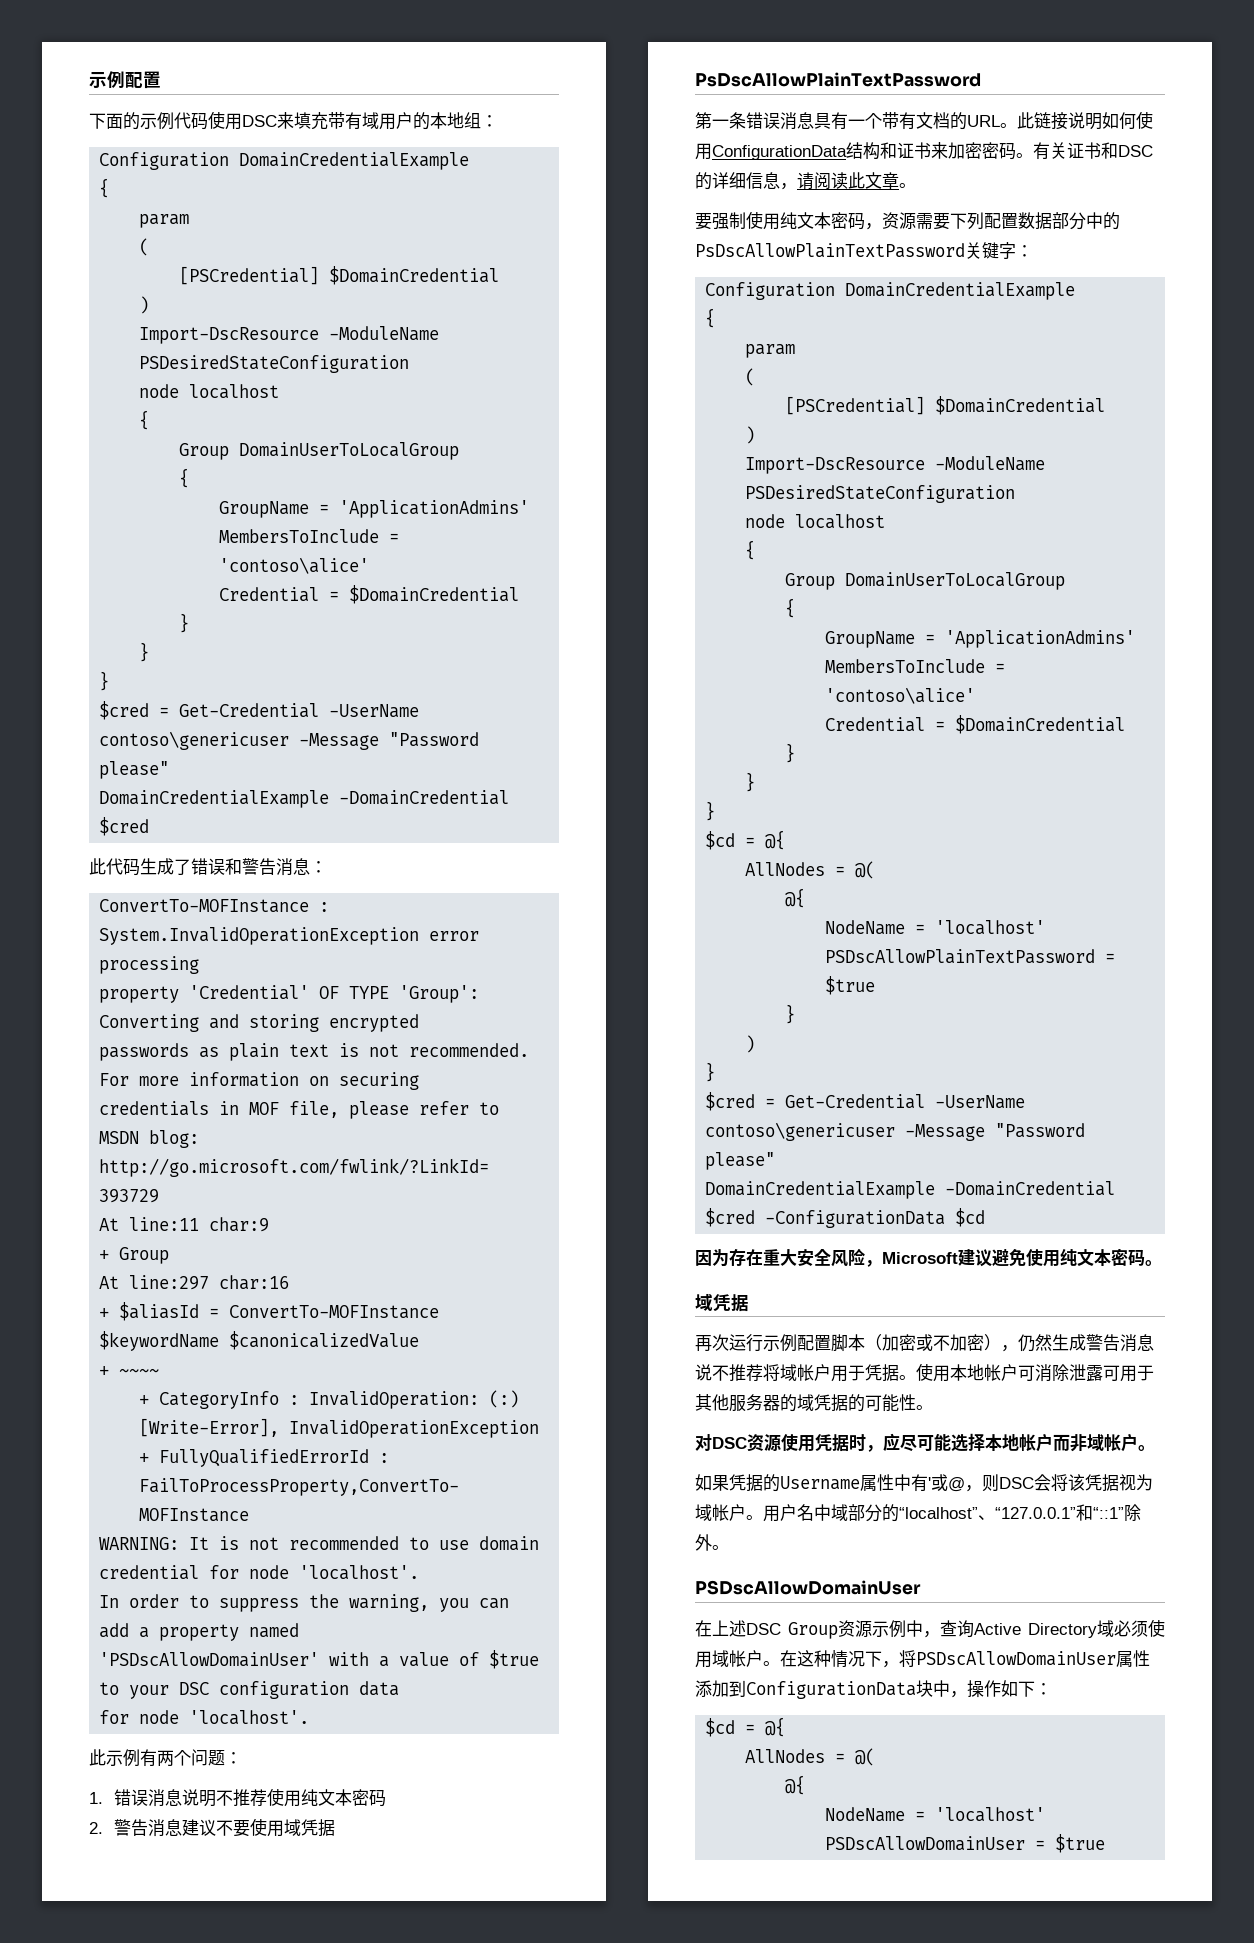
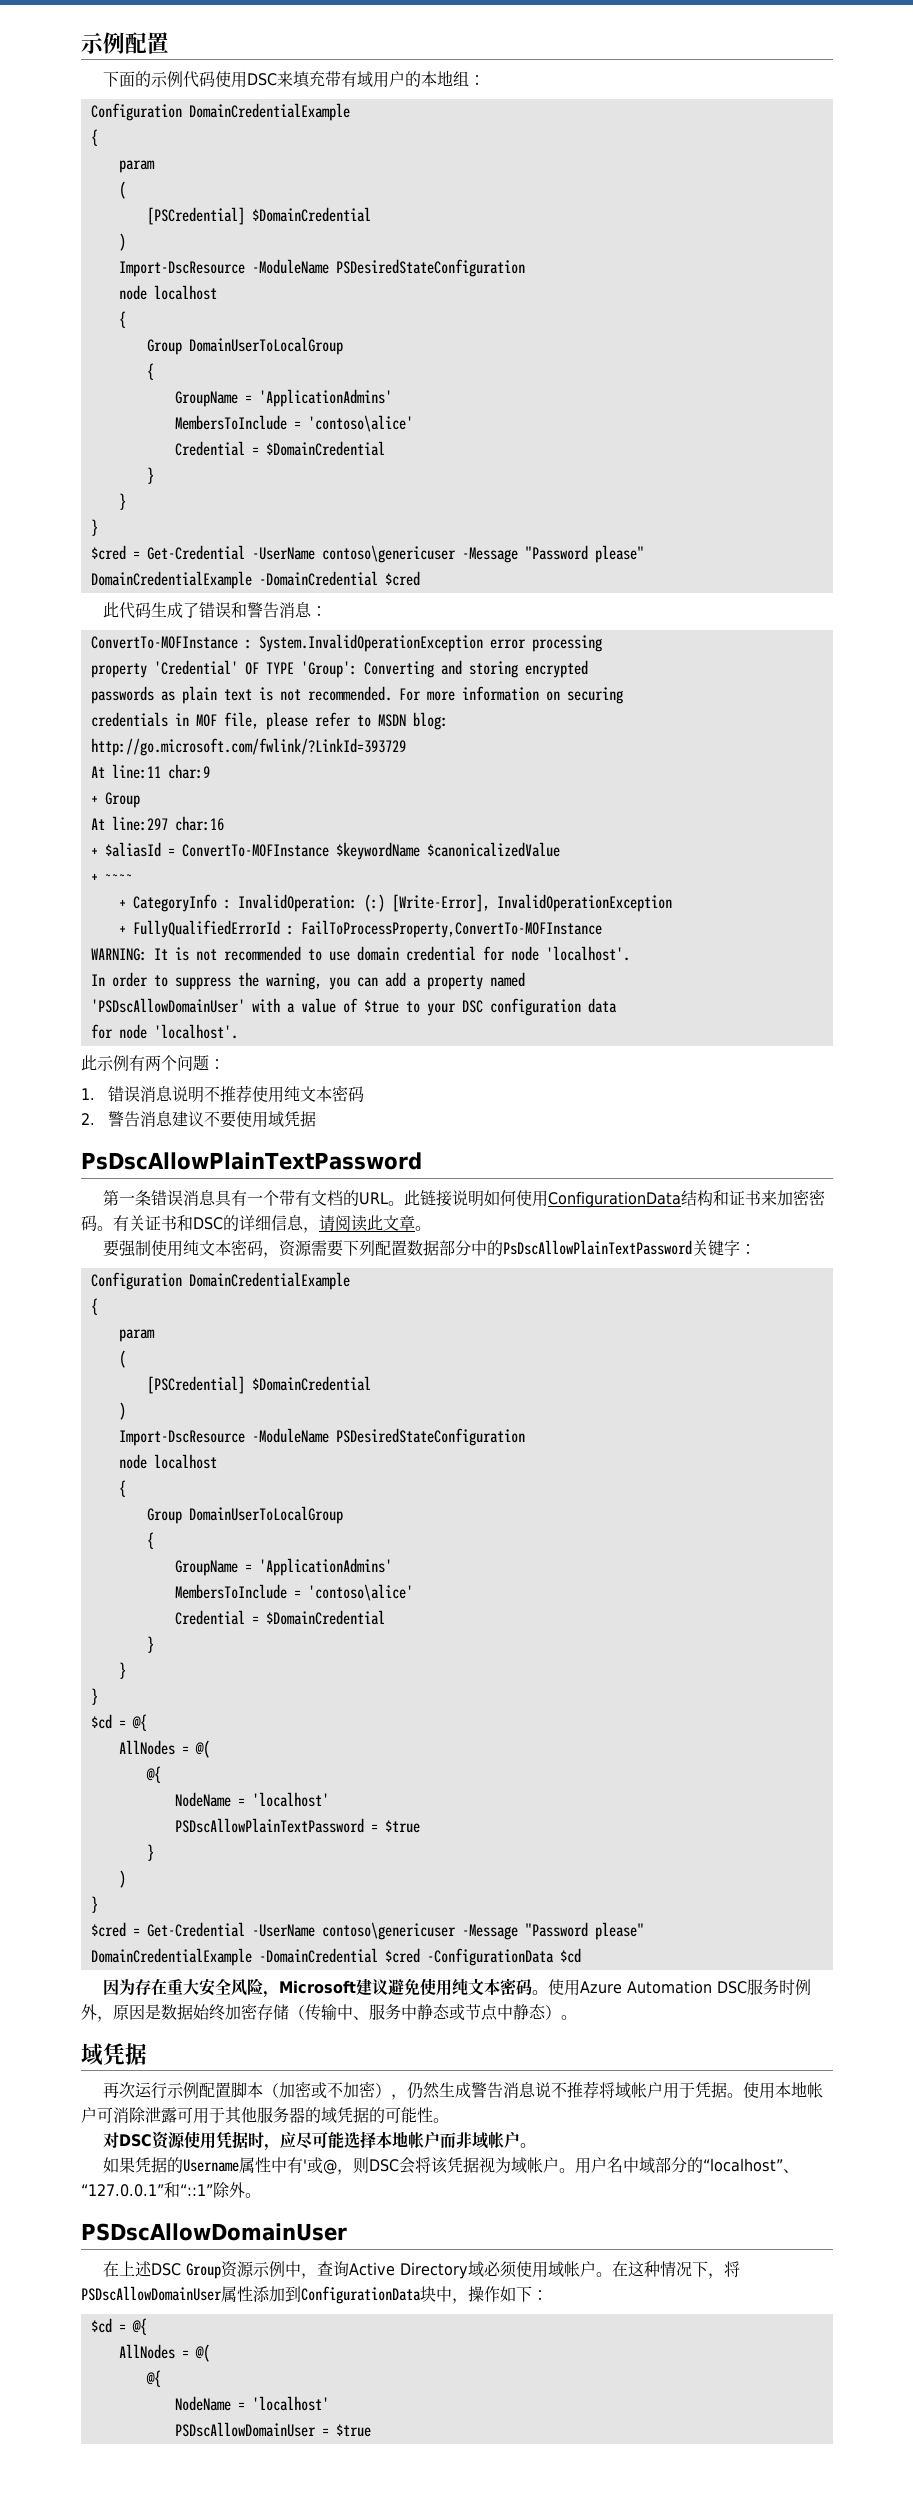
(1162, 1263) none -> [548,1979,812,1996] [81,2003,577,2022] 使用Azure Automation DSC服务时例外，原因是数据始终加密存储（传输中、服务中静态或节点中静态）。

